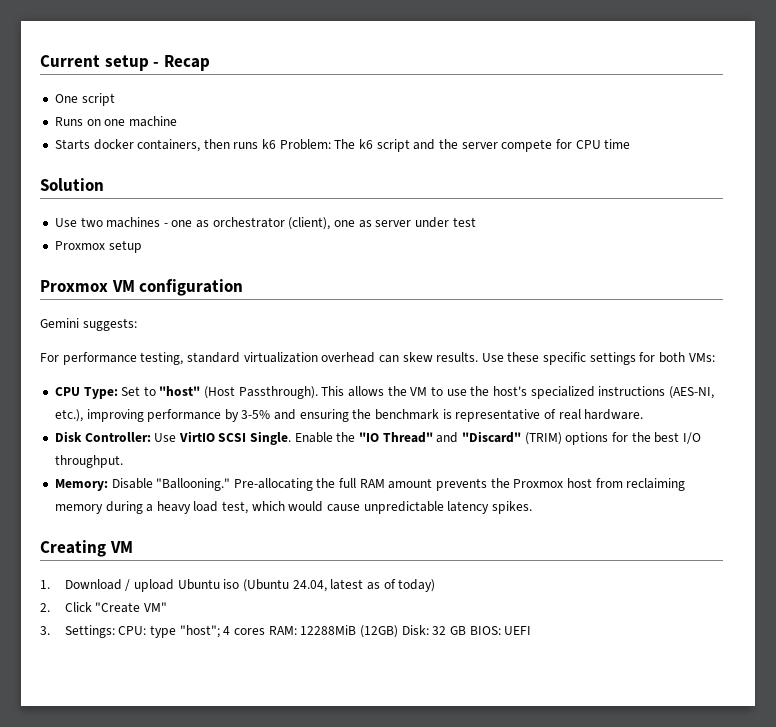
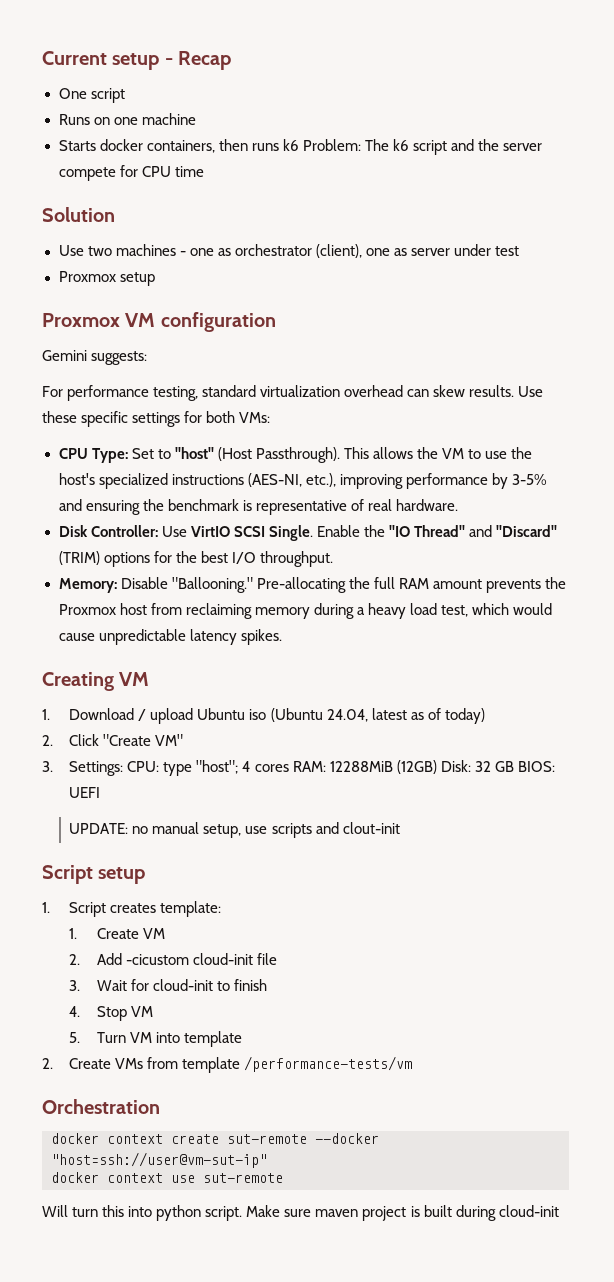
(532, 630) none -> [69,822,400,838] [42,865,146,884] [42,901,222,917] [69,928,165,939] [69,953,277,965] [69,979,267,991] [69,1006,153,1021] [69,1031,242,1047] [42,1056,413,1073] [42,1099,160,1114] [51,1133,379,1144] [51,1152,267,1168] [51,1172,283,1183] [42,1205,559,1221] // UPDATE: no manual setup, use scripts and clout-init // Script setup // 1. Script creates template: // 1. Create VM // 2. Add -cicustom cloud-init file // 3. Wait for cloud-init to finish // 4. Stop VM // 5. Turn VM into template // 2. Create VMs from template /performance-tests/vm // Orchestration // docker context create sut-remote --docker "host=ssh://user@vm-sut-ip" // docker context use sut-remote // Will turn this into python script. Make sure maven project is built during cloud-init

